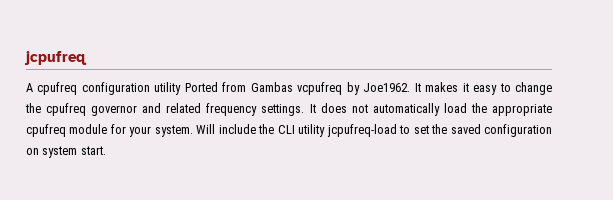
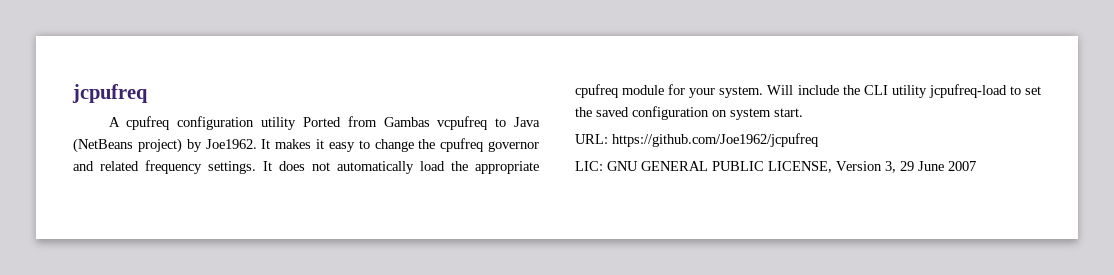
(343, 88) none -> [495,117,541,127] [73,138,182,153] to Java (NetBeans project)
(106, 150) none -> [575,133,818,147] [575,161,976,173] // URL: https://github.com/Joe1962/jcpufreq // LIC: GNU GENERAL PUBLIC LICENSE, Version 3, 29 June 2007

